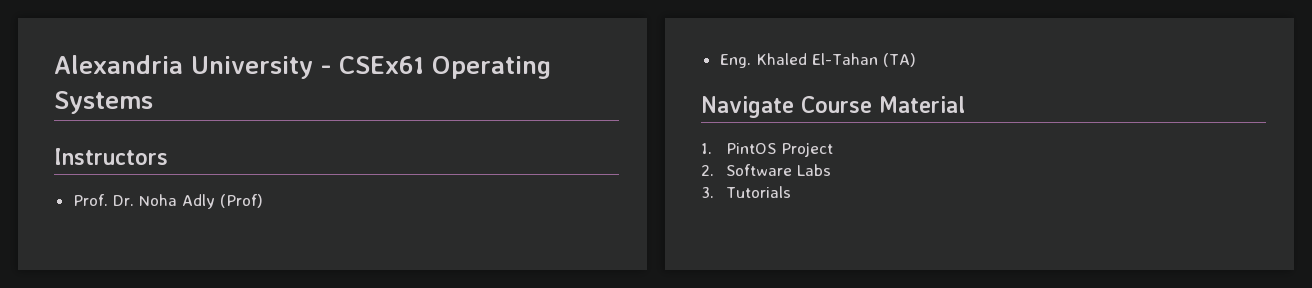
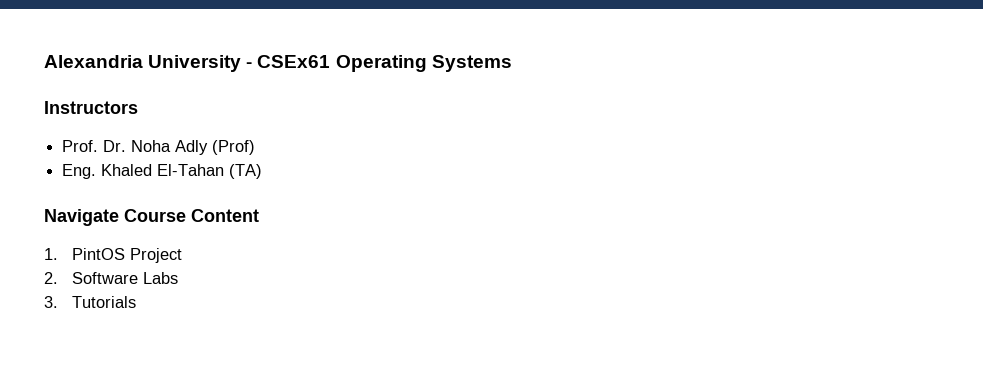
[879,96,965,113] Material -> [191,209,259,222] Content

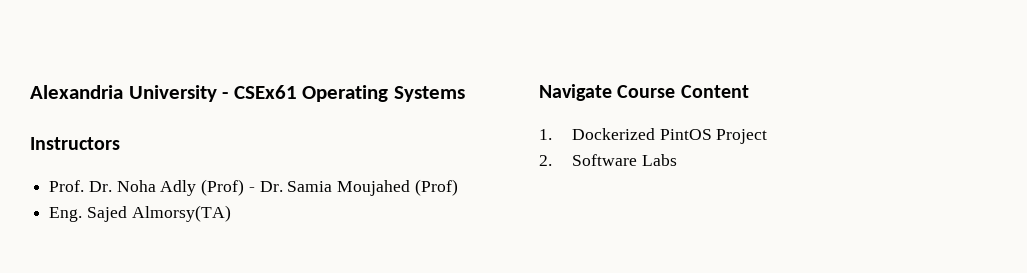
[62,164,263,179] // Eng. Khaled El-Tahan (TA) -> [248,179,458,196] [49,205,231,222] - Dr. Samia Moujahed (Prof) // Eng. Sajed Almorsy(TA)
(58, 254) none -> [572,128,656,140] Dockerized
[44,296,137,308] // 3. Tutorials -> (677, 160) none

